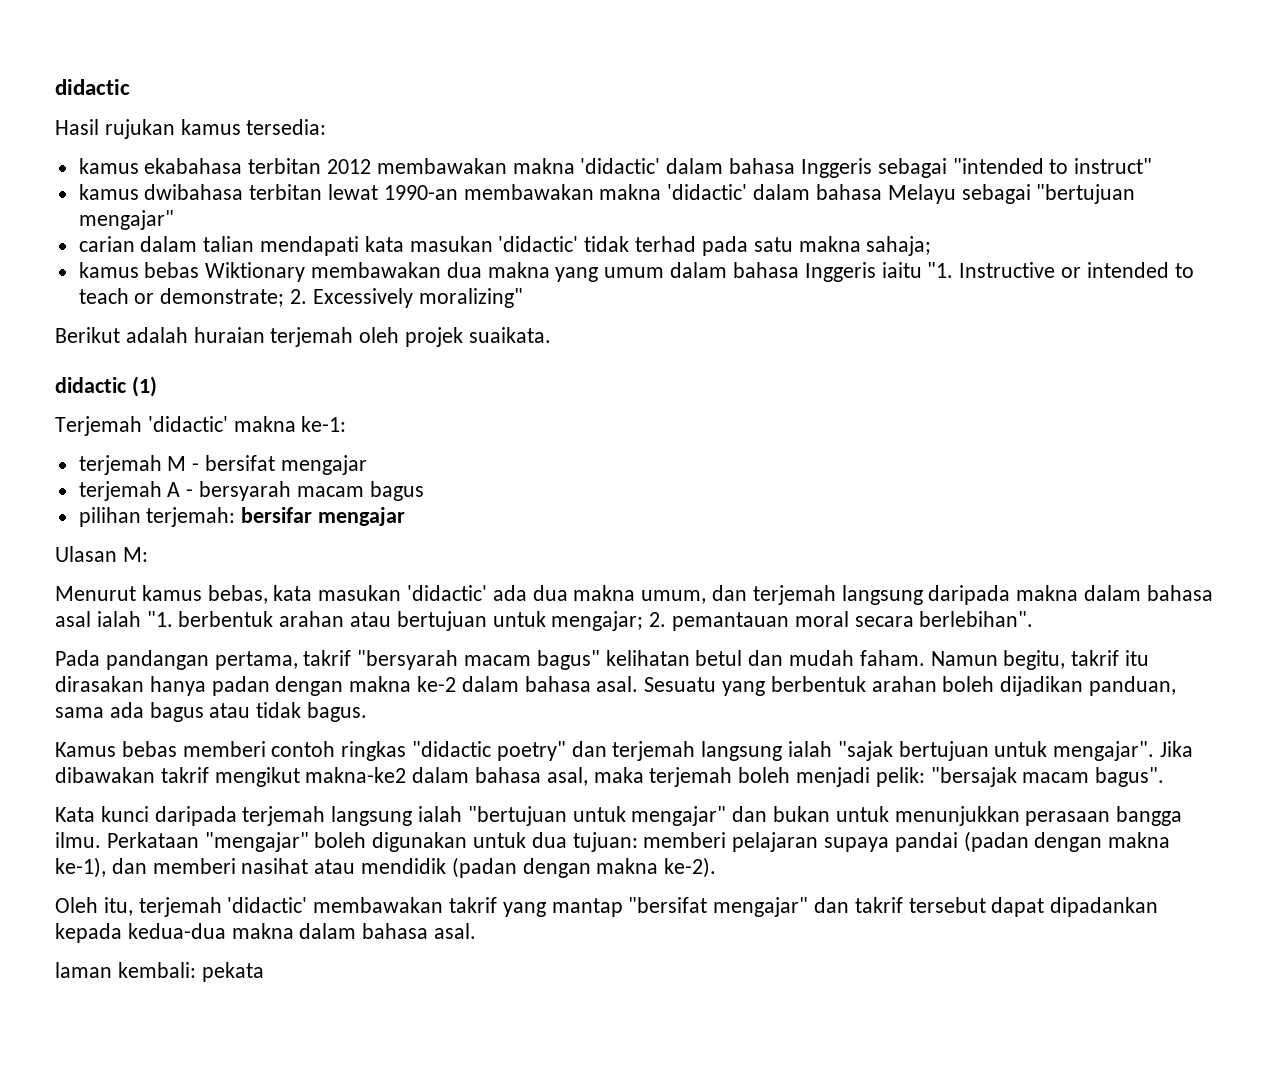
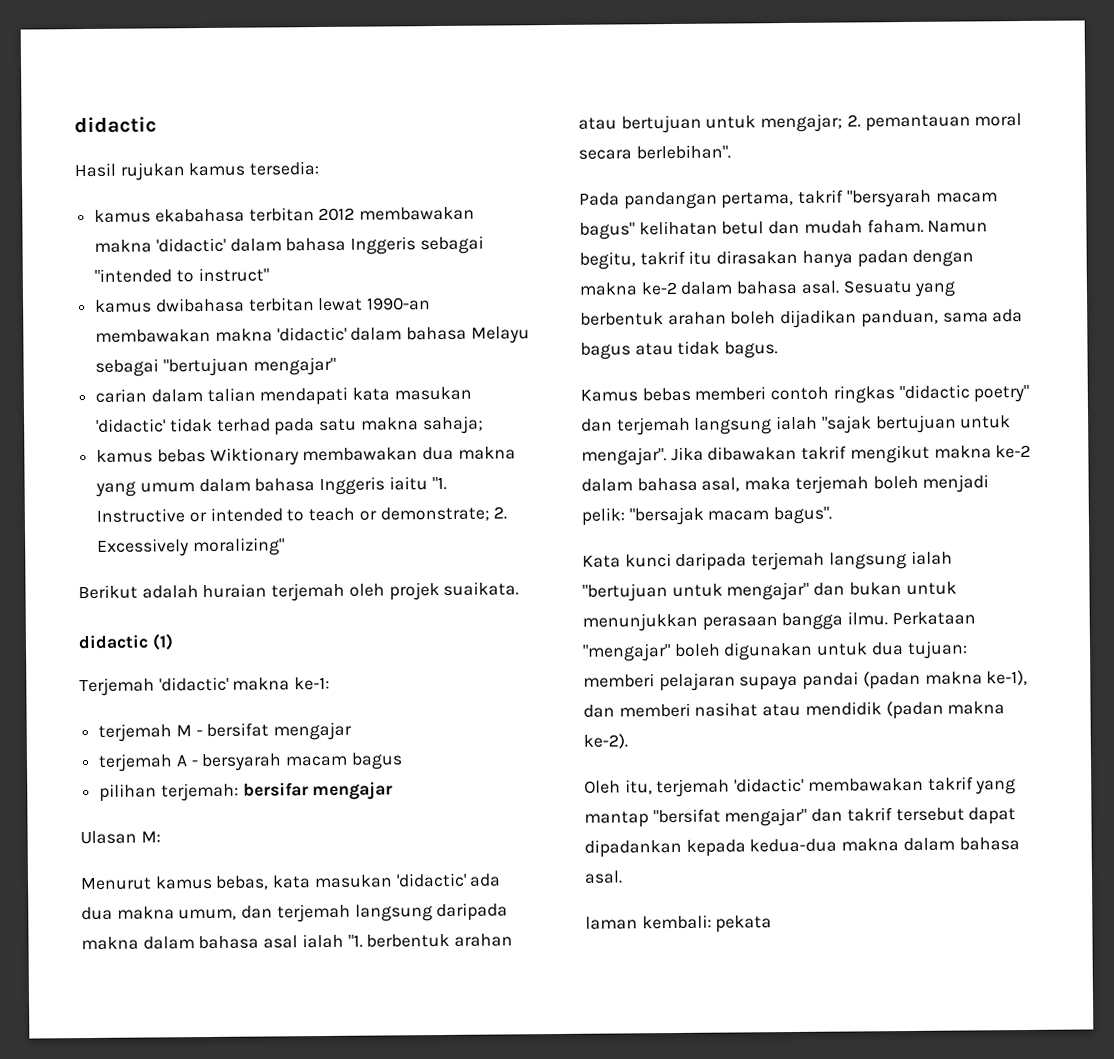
[305,767,407,783] makna-ke2 -> [933,444,1032,459] makna ke-2
[1034,832,1103,852] dengan -> (921, 680) none
[522,858,591,878] dengan -> (944, 710) none

